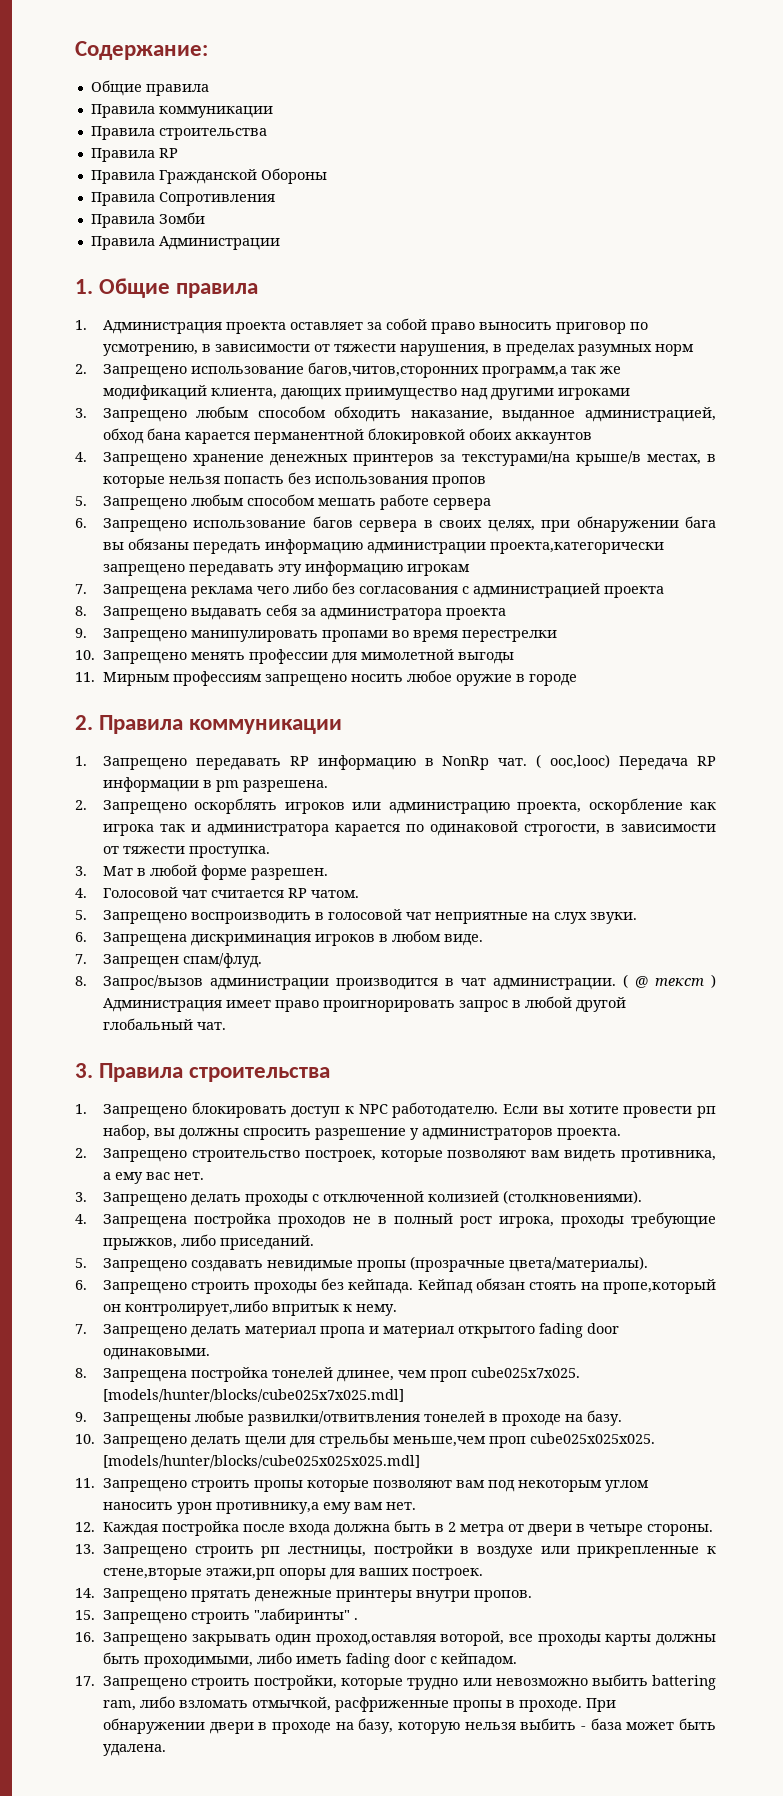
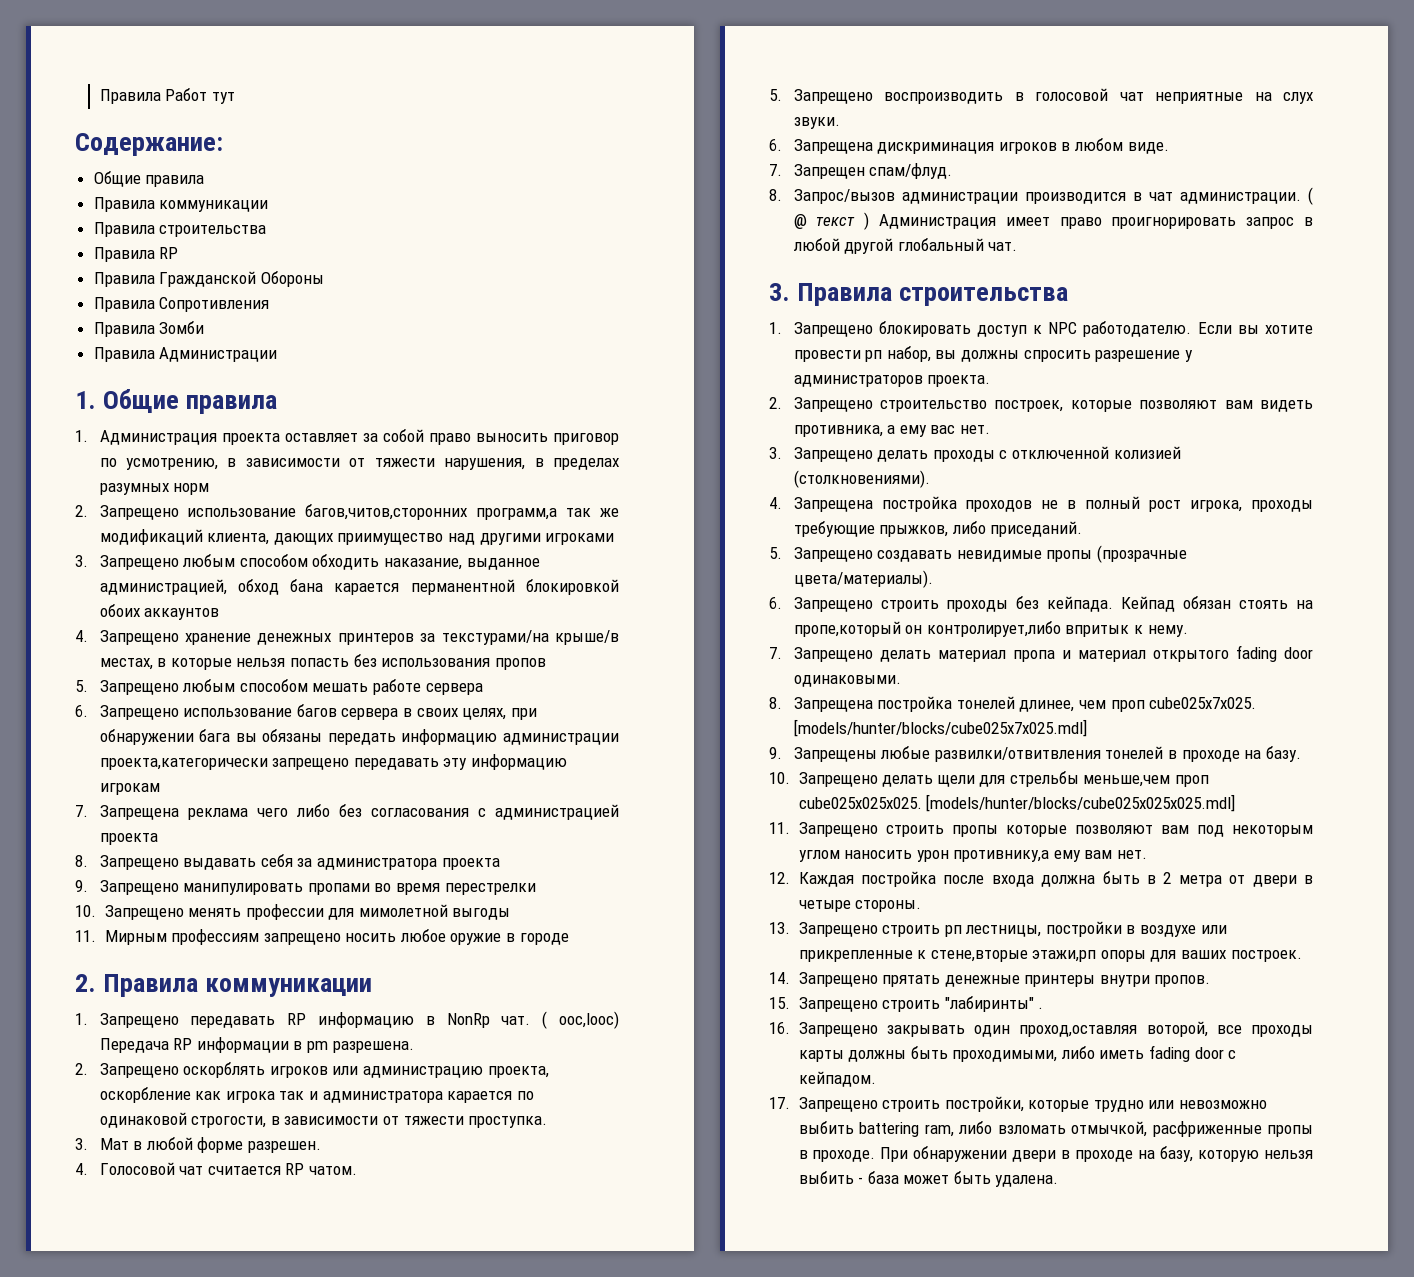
(75, 50) none -> [99,88,235,104] Правила Работ тут //

